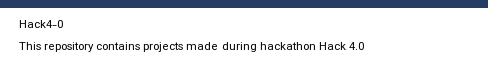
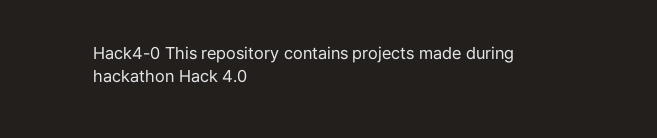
(63, 24) // -> (160, 53) none

